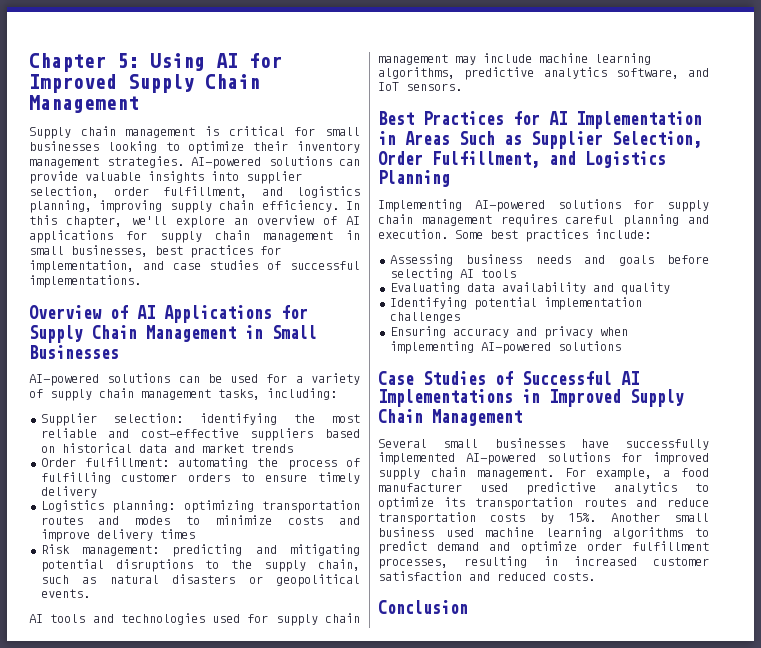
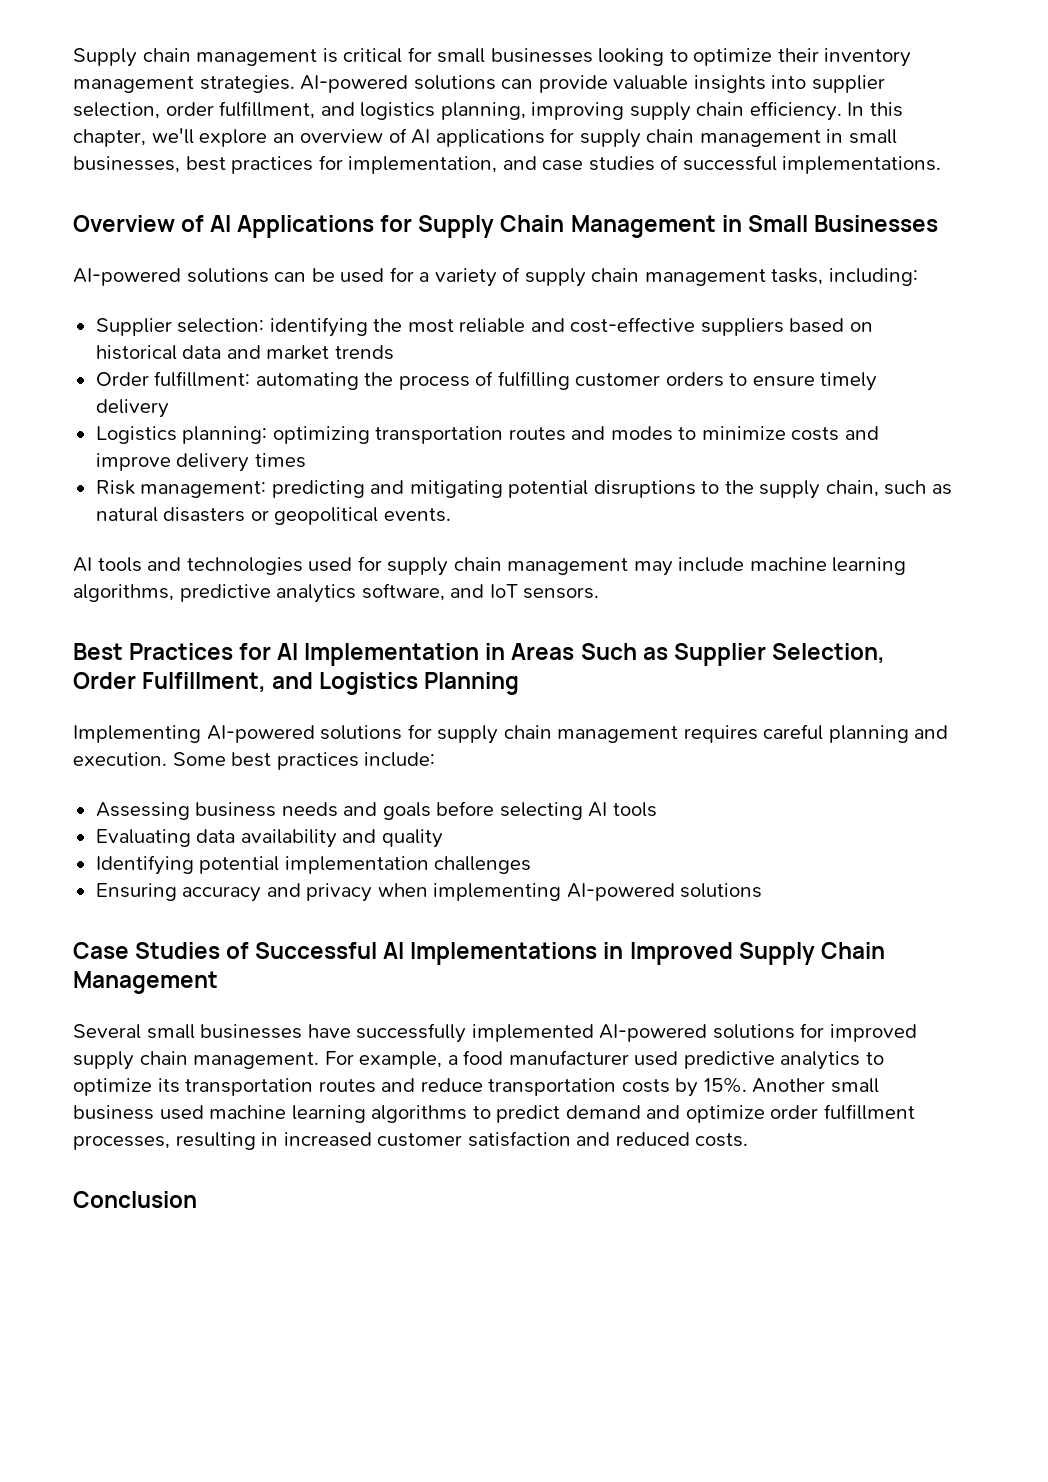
[29,53,282,72] [29,74,260,93] [29,95,139,113] Chapter 5: Using AI for Improved Supply Chain Management // -> (73, 57) none

